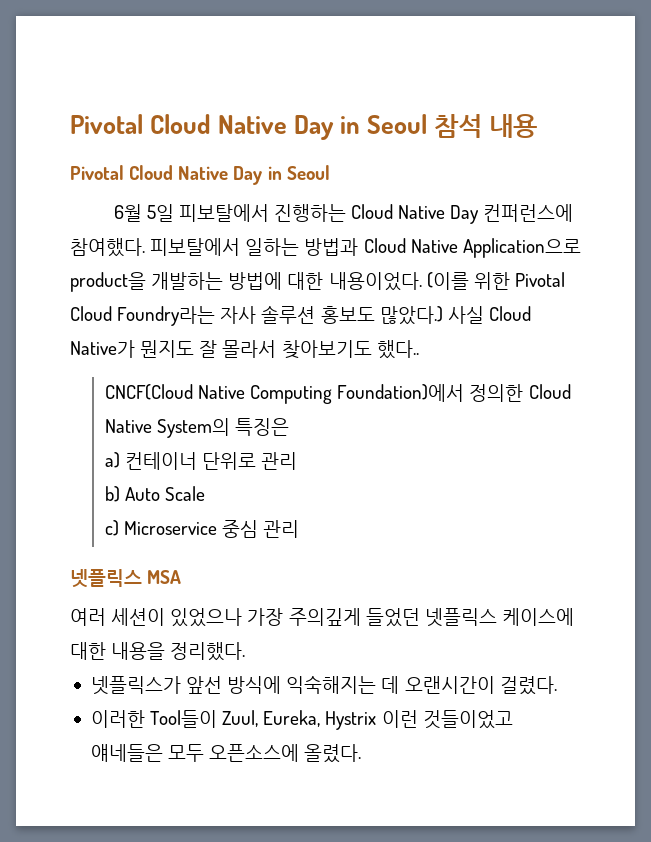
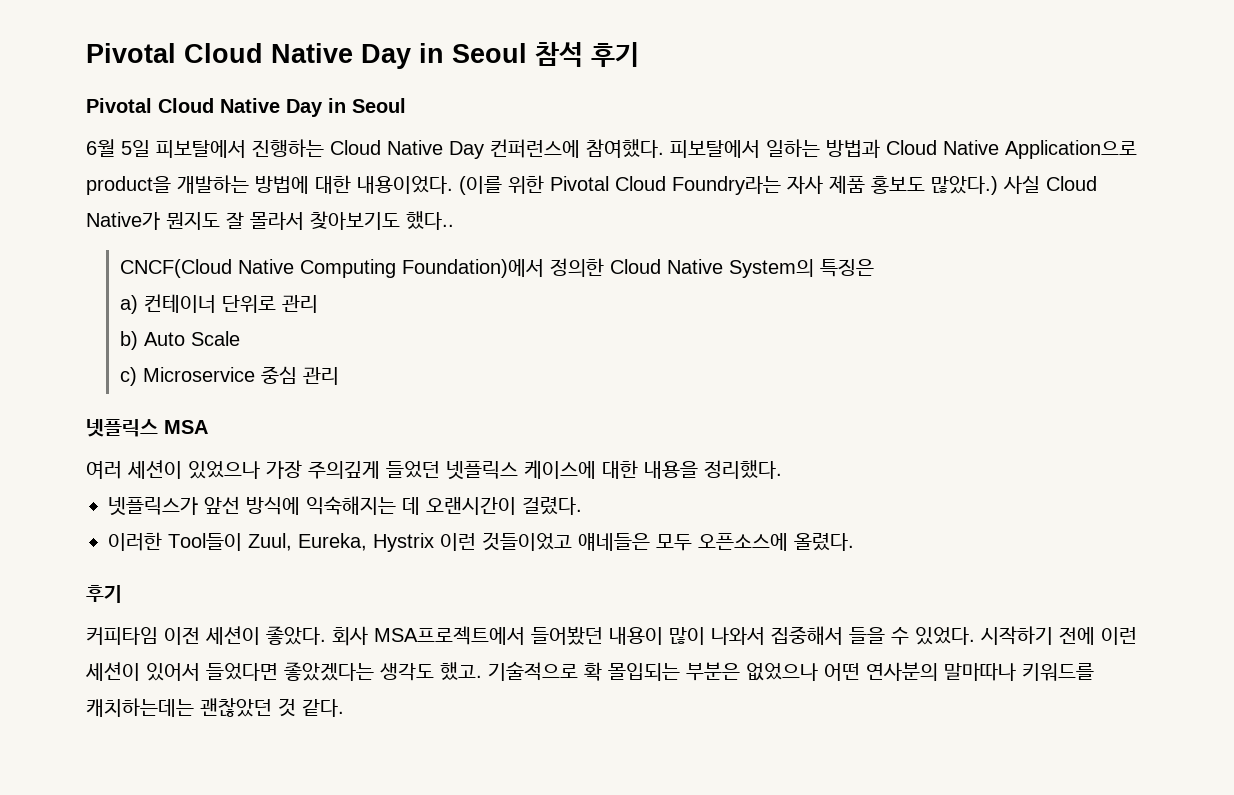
[489,114,538,138] 내용 -> [591,42,639,67] 후기
[261,305,316,324] 솔루션 -> [829,175,865,194] 제품
(362, 753) none -> [86,585,122,603] [86,626,1137,646] [85,662,1094,681] [86,698,344,717] // 후기 // 커피타임 이전 세션이 좋았다. 회사 MSA프로젝트에서 들어봤던 내용이 많이 나와서 집중해서 들을 수 있었다. 시작하기 전에 이런 세션이 있어서 들었다면 좋았겠다는 생각도 했고. 기술적으로 확 몰입되는 부분은 없었으나 어떤 연사분의 말마따나 키워드를 캐치하는데는 괜찮았던 것 같다.

